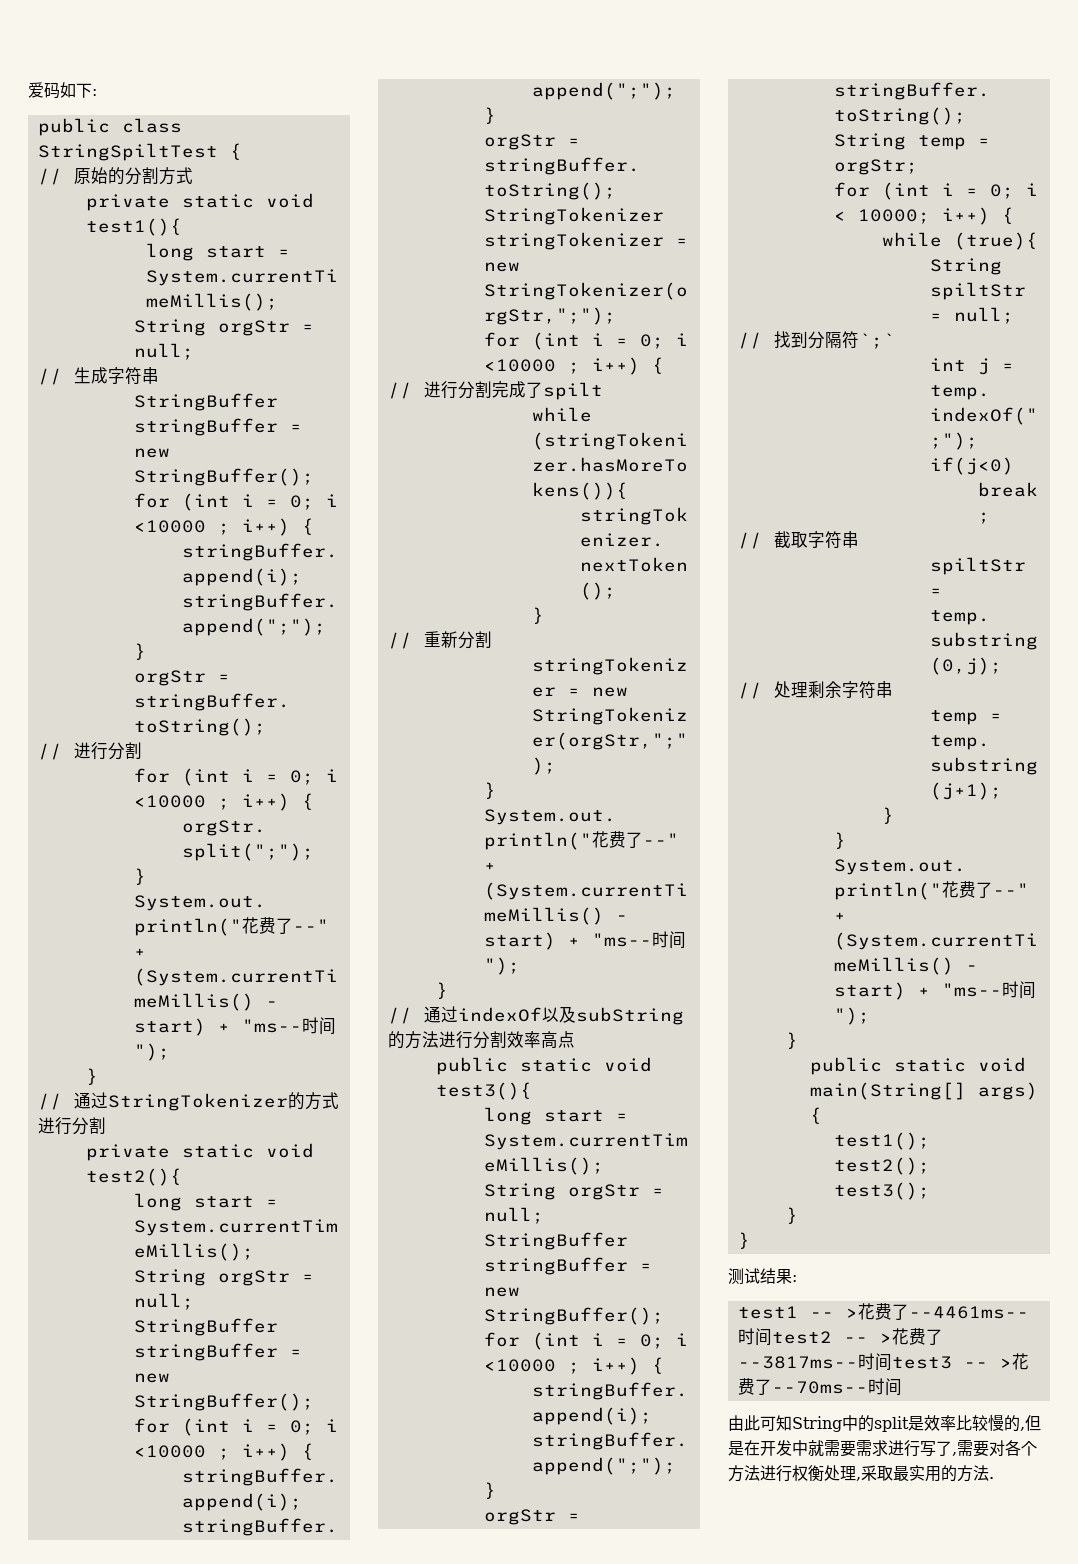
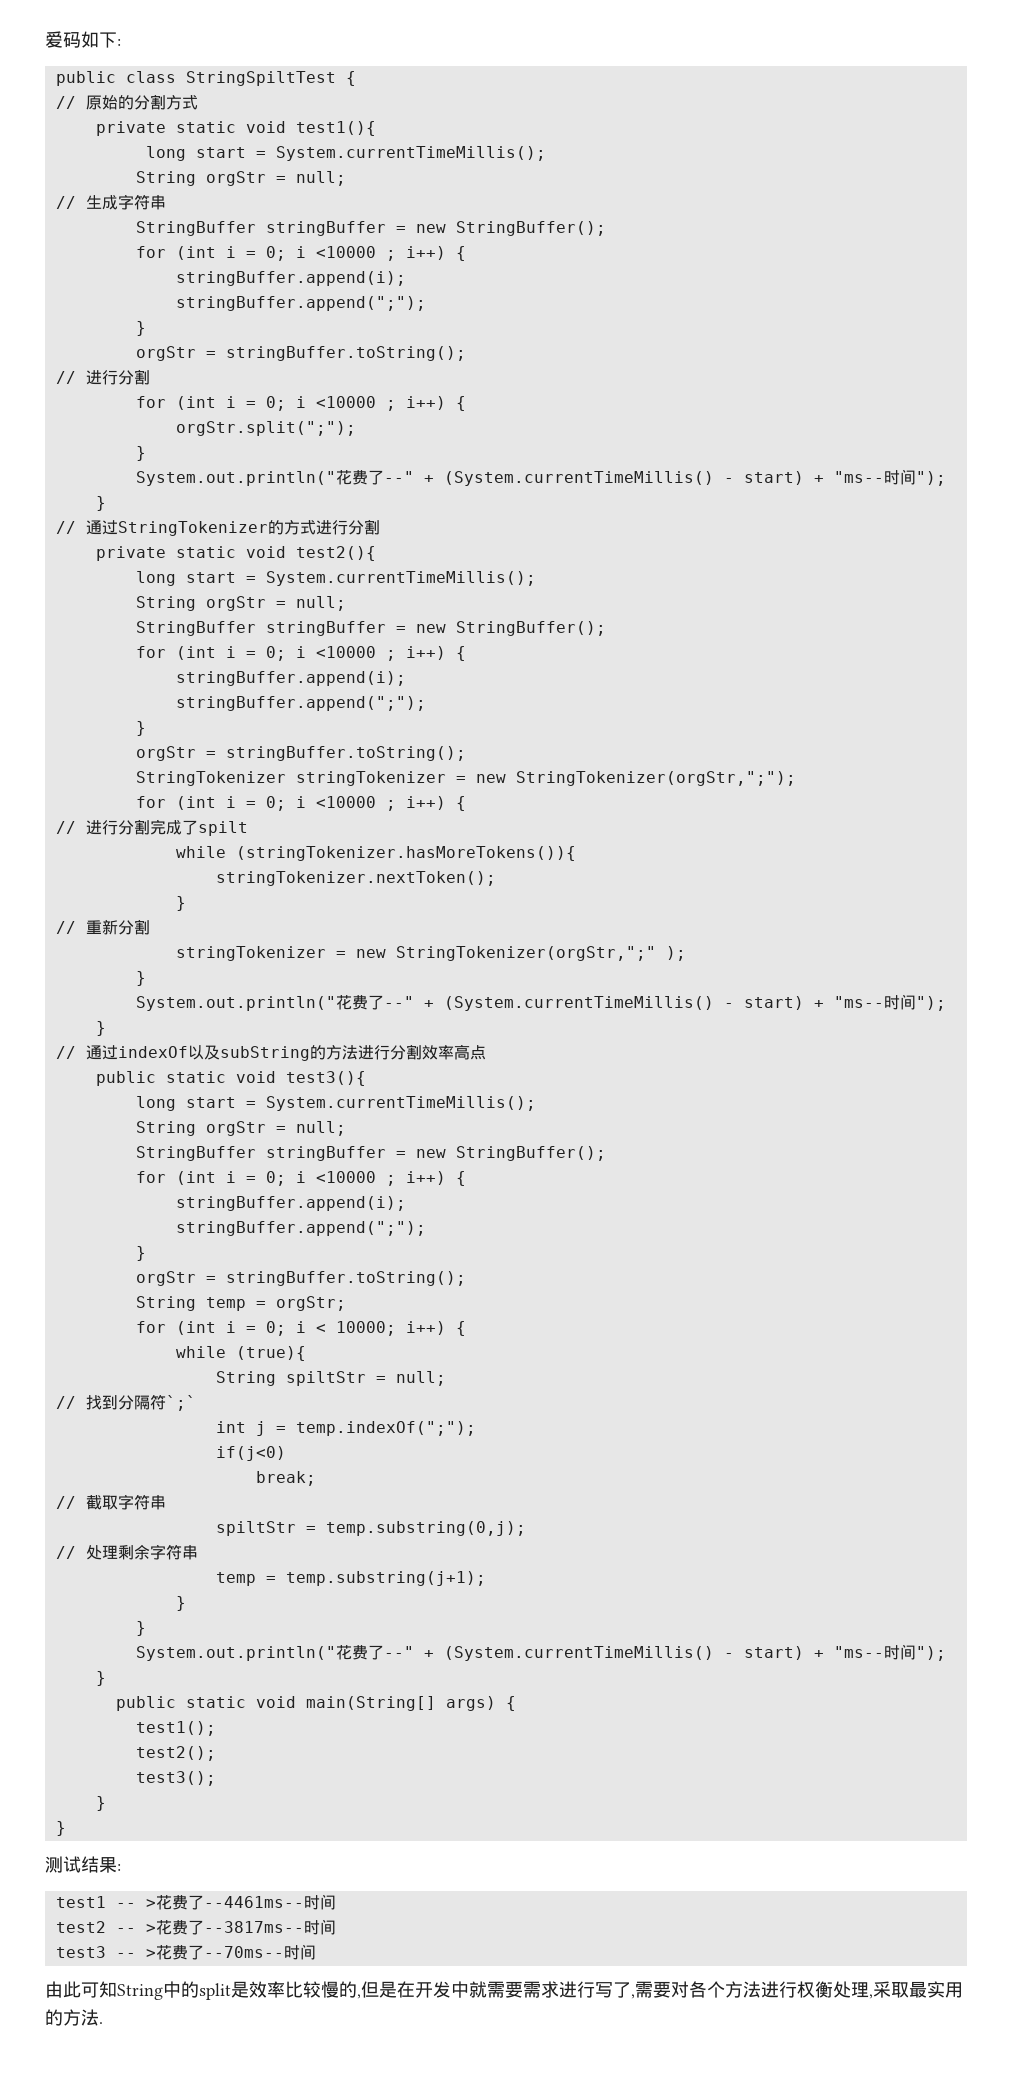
(772, 1337) none -> (336, 1902) //
(892, 1362) none -> (336, 1927) //

